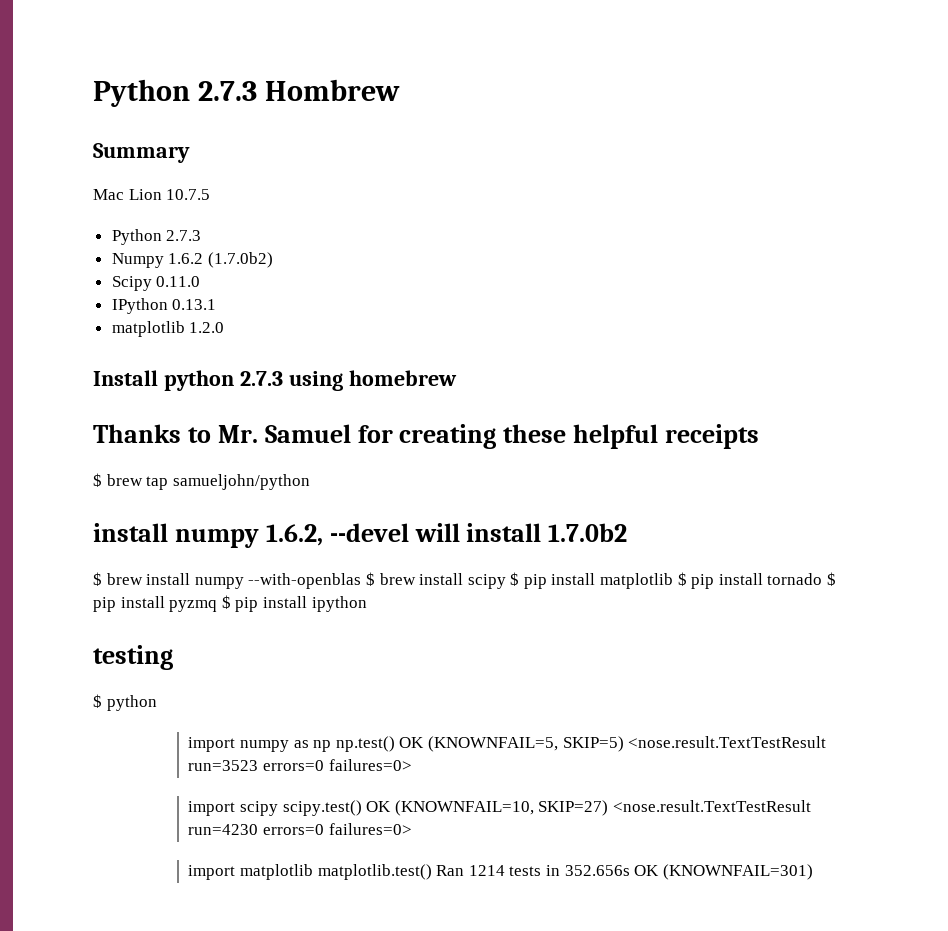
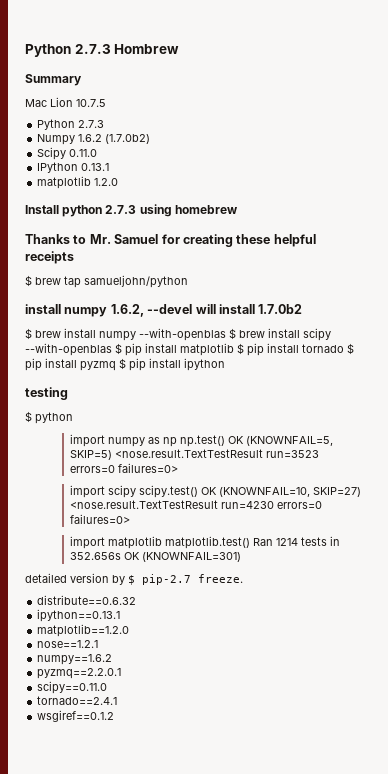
(506, 581) none -> [25,343,112,356] --with-openblas
(813, 872) none -> [25,573,243,585] [37,595,137,605] [37,609,121,622] [37,624,130,637] [37,640,99,648] [37,654,113,665] [37,668,122,679] [37,681,108,694] [37,696,118,705] [37,710,115,722] // detailed version by $ pip-2.7 freeze. // distribute==0.6.32 // ipython==0.13.1 // matplotlib==1.2.0 // nose==1.2.1 // numpy==1.6.2 // pyzmq==2.2.0.1 // scipy==0.11.0 // tornado==2.4.1 // wsgiref==0.1.2

